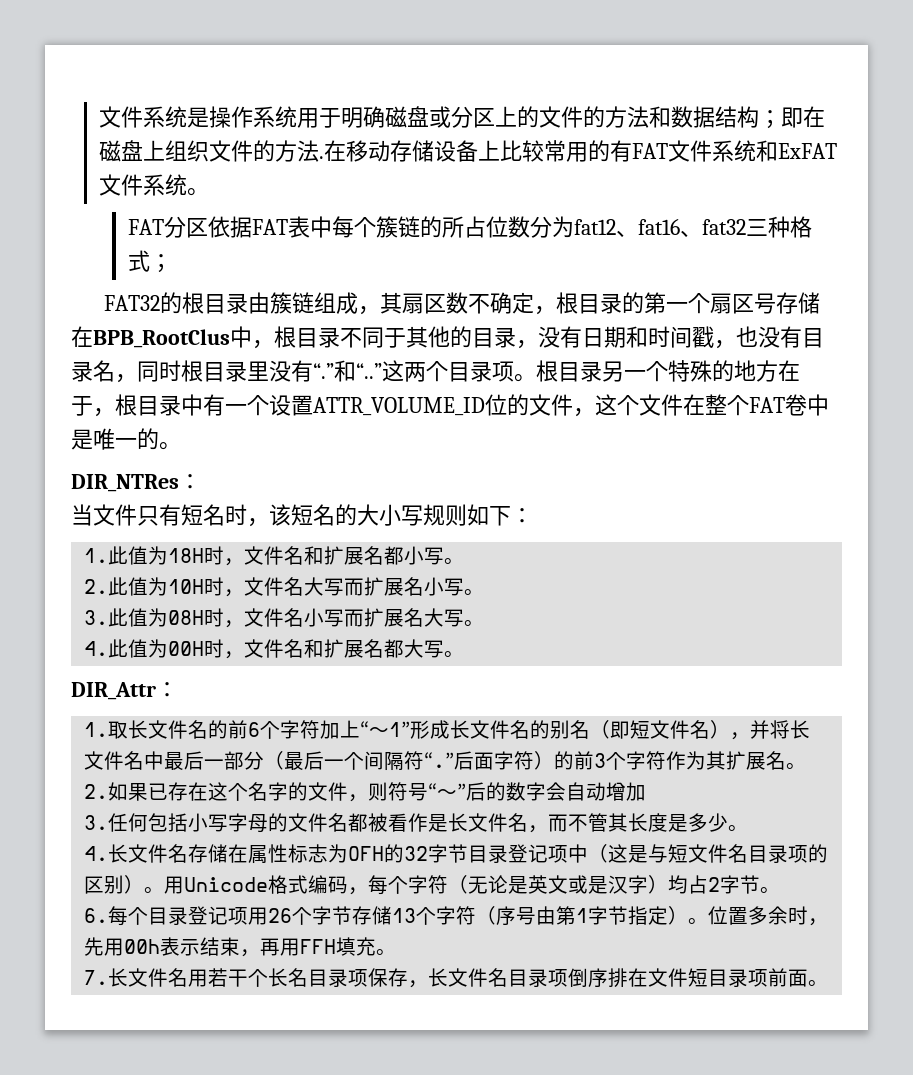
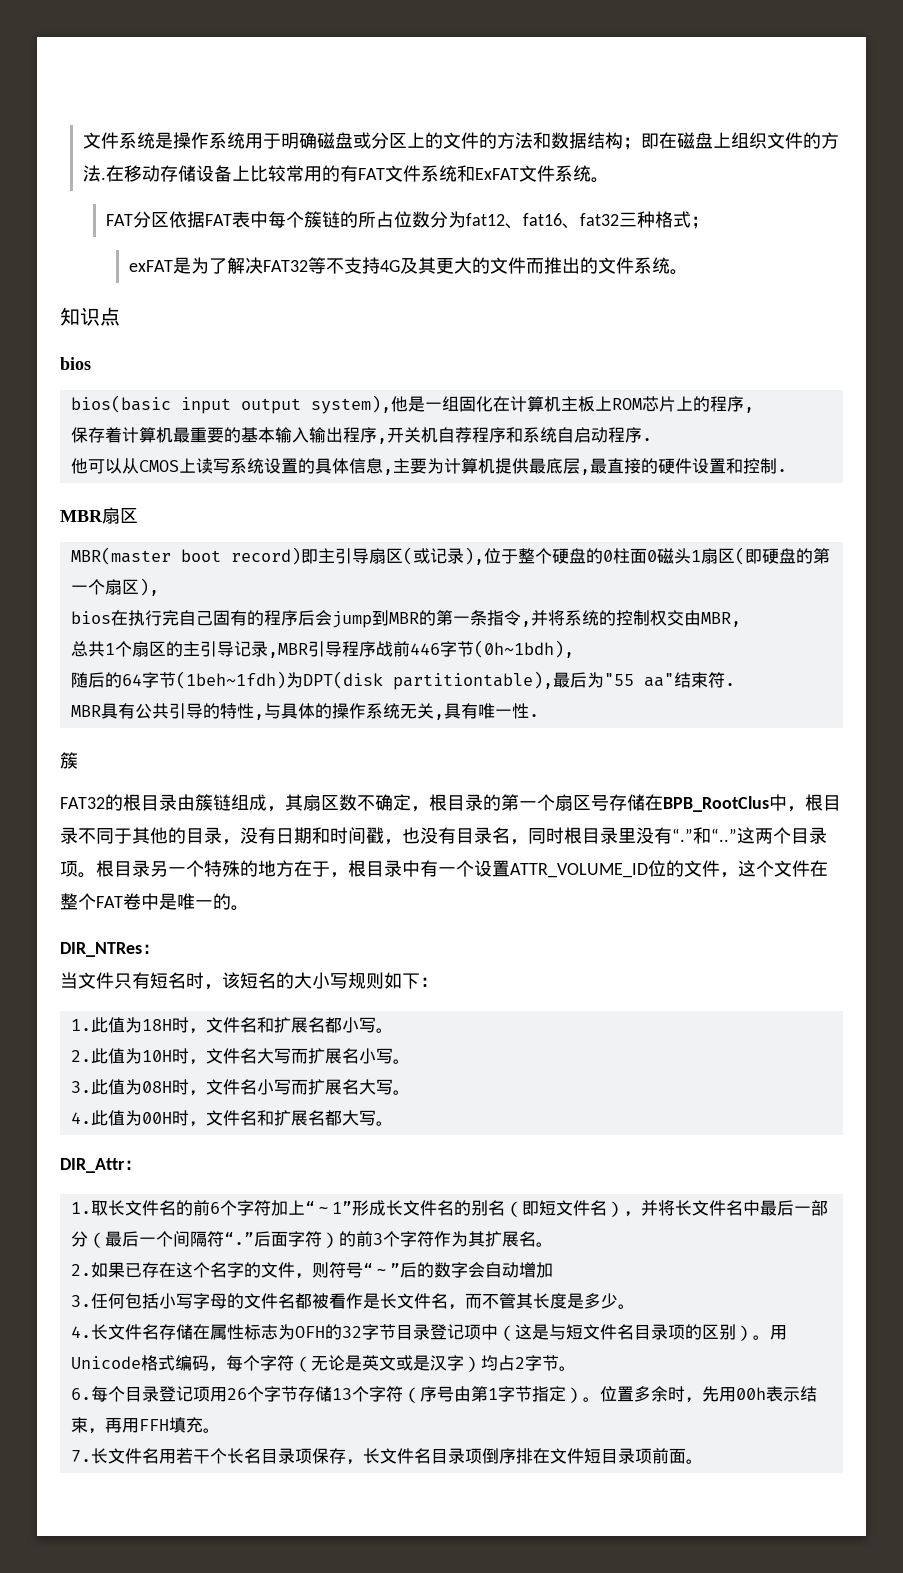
(172, 263) none -> [128,257,688,275] [60,307,120,326] [60,357,91,370] [70,395,754,414] [70,427,652,444] [70,458,787,475] [60,507,138,524] [70,547,830,565] [70,578,159,596] [70,610,741,628] [70,640,574,658] [70,671,735,690] [70,703,539,720] [60,752,78,769] // exFAT是为了解决FAT32等不支持4G及其更大的文件而推出的文件系统。 // 知识点 // bios // bios(basic input output system),他是一组固化在计算机主板上ROM芯片上的程序, // 保存着计算机最重要的基本输入输出程序,开关机自荐程序和系统自启动程序. // 他可以从CMOS上读写系统设置的具体信息,主要为计算机提供最底层,最直接的硬件设置和控制. // MBR扇区 // MBR(master boot record)即主引导扇区(或记录),位于整个硬盘的0柱面0磁头1扇区(即硬盘的第一个扇区), // bios在执行完自己固有的程序后会jump到MBR的第一条指令,并将系统的控制权交由MBR, // 总共1个扇区的主引导记录,MBR引导程序战前446字节(0h~1bdh), // 随后的64字节(1beh~1fdh)为DPT(disk partitiontable),最后为"55 aa"结束符. // MBR具有公共引导的特性,与具体的操作系统无关,具有唯一性. // 簇

